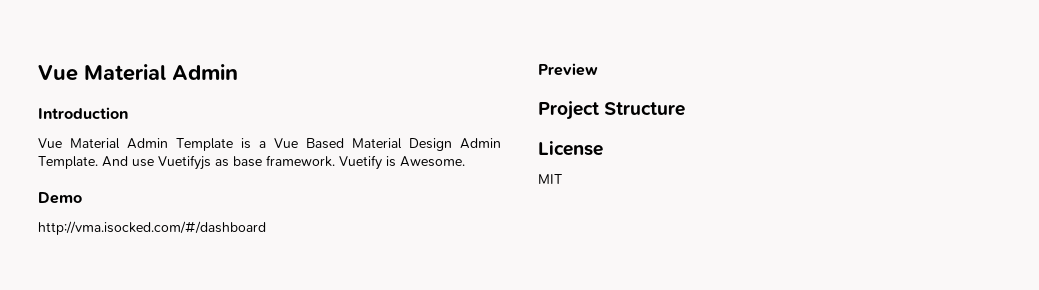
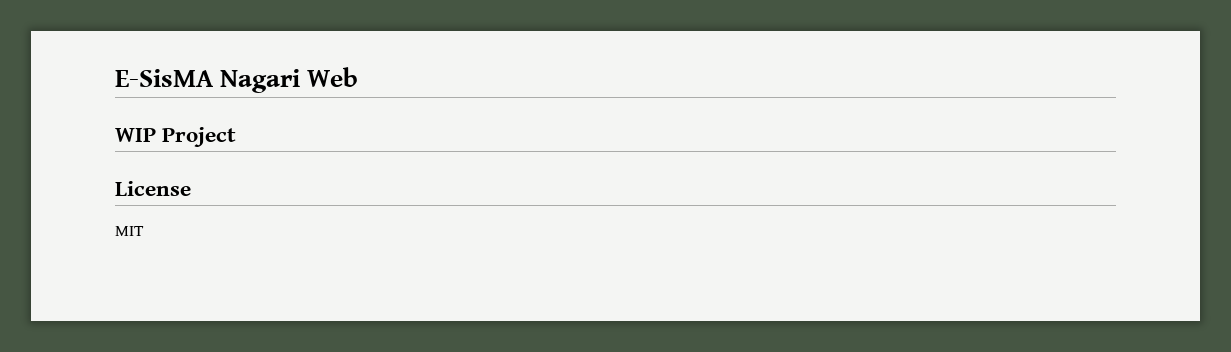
[38,64,238,81] [38,107,128,119] [38,138,501,151] [38,155,465,170] [38,192,82,204] [38,221,266,235] [538,63,598,76] Vue Material Admin // Introduction // Vue Material Admin Template is a Vue Based Material Design Admin Template. And use Vuetifyjs as base framework. Vuetify is Awesome. // Demo // http://vma.isocked.com/#/dashboard // Preview // -> [115,67,359,93] [115,128,156,142] E-SisMA Nagari Web // WIP
[604,102,686,116] Structure -> (237, 137) none

